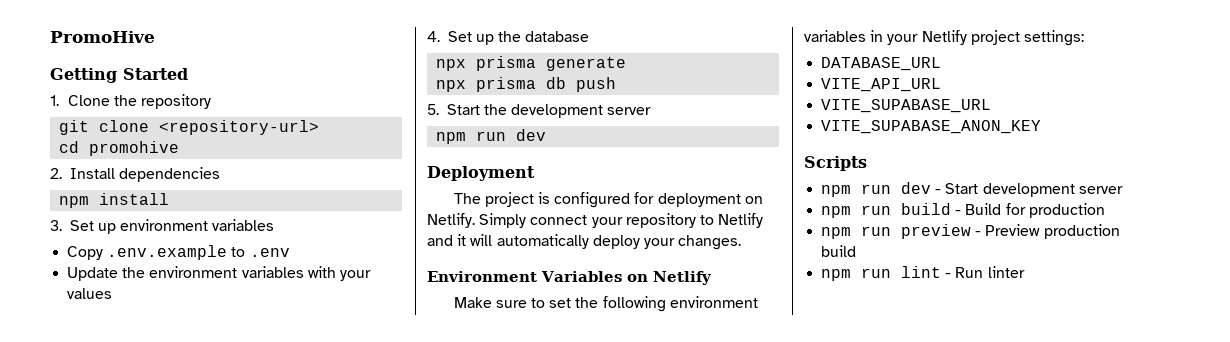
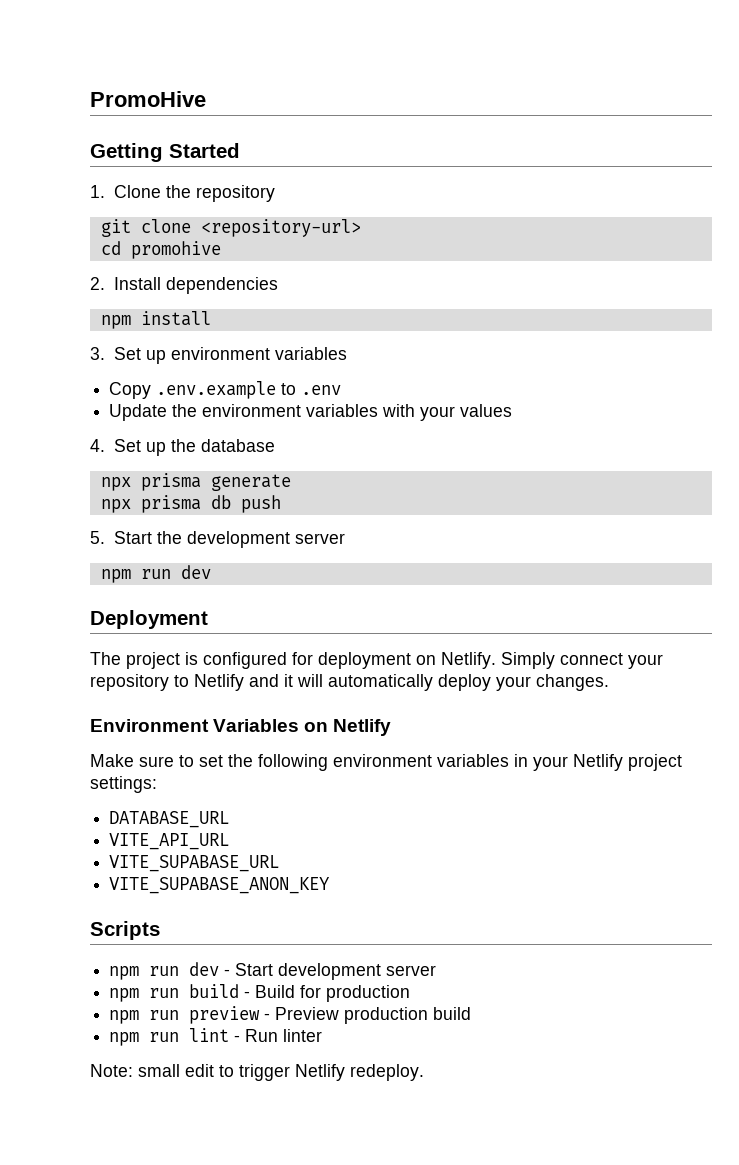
(1025, 272) none -> [90,1064,424,1081] // Note: small edit to trigger Netlify redeploy.

